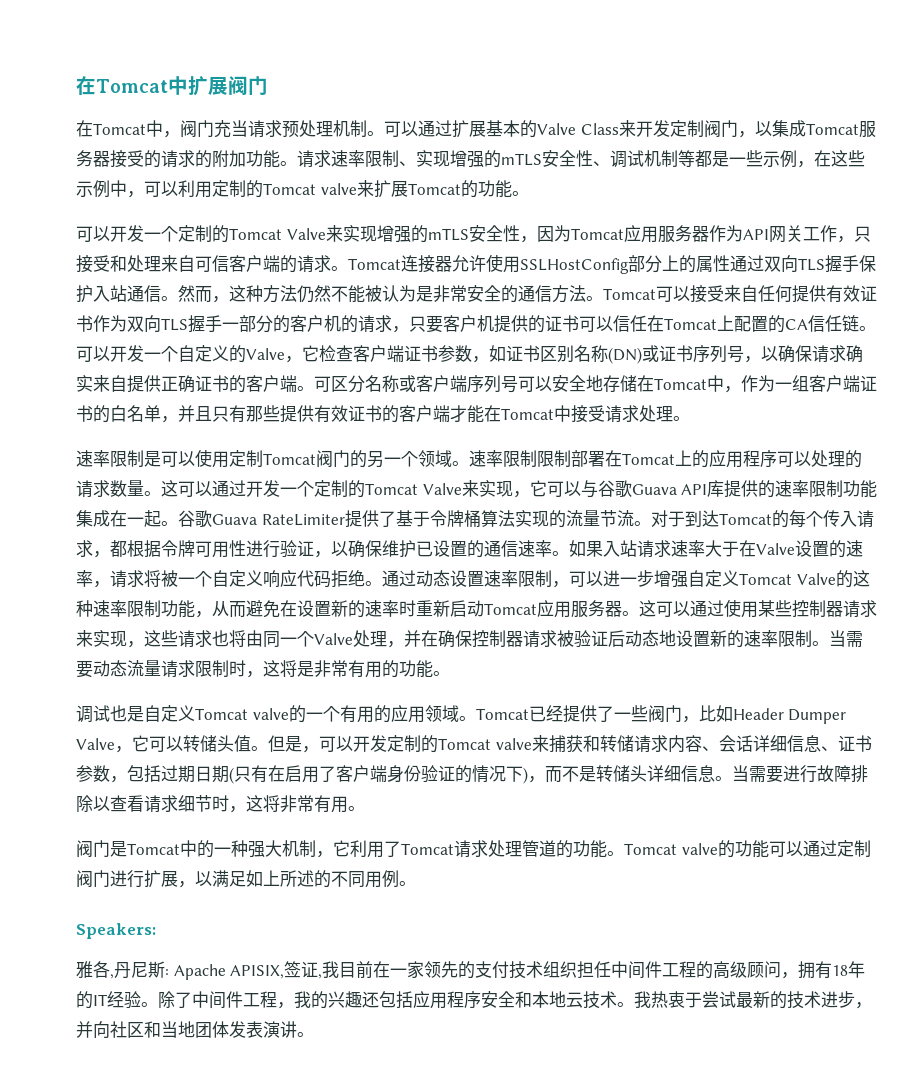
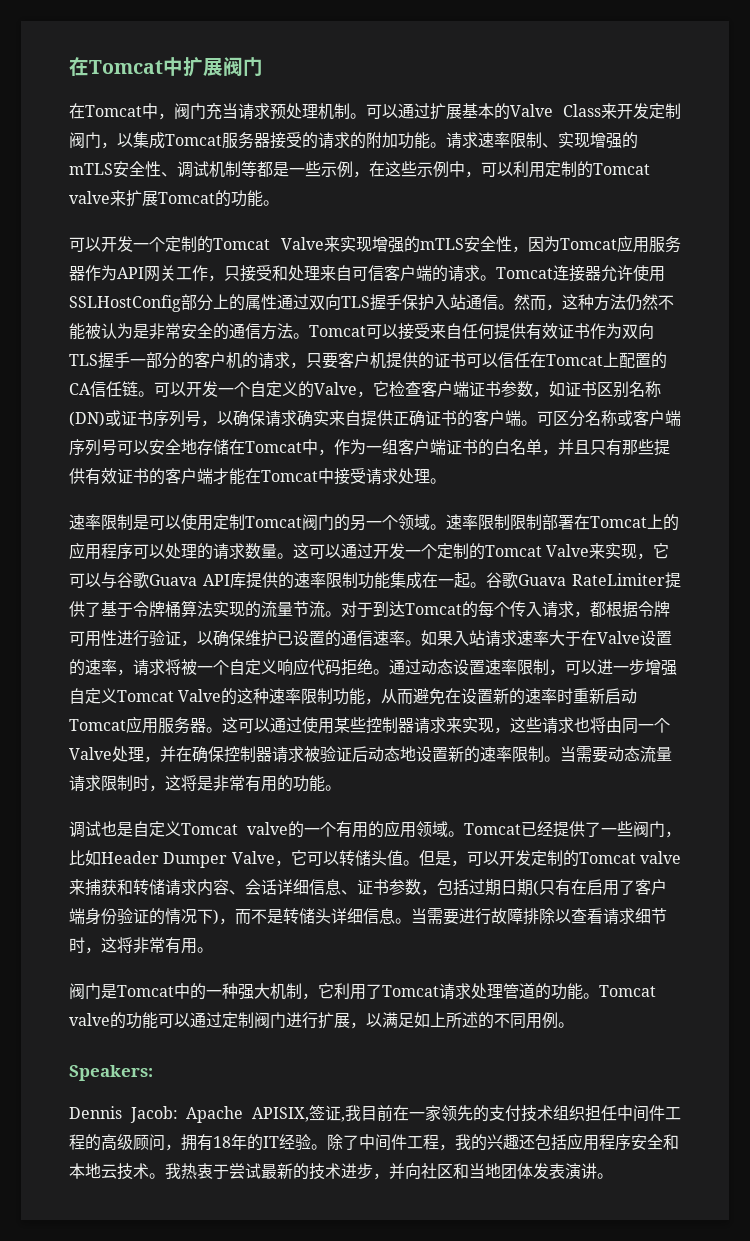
[76,961,169,979] 雅各,丹尼斯: -> [69,1106,178,1123] Dennis Jacob:

